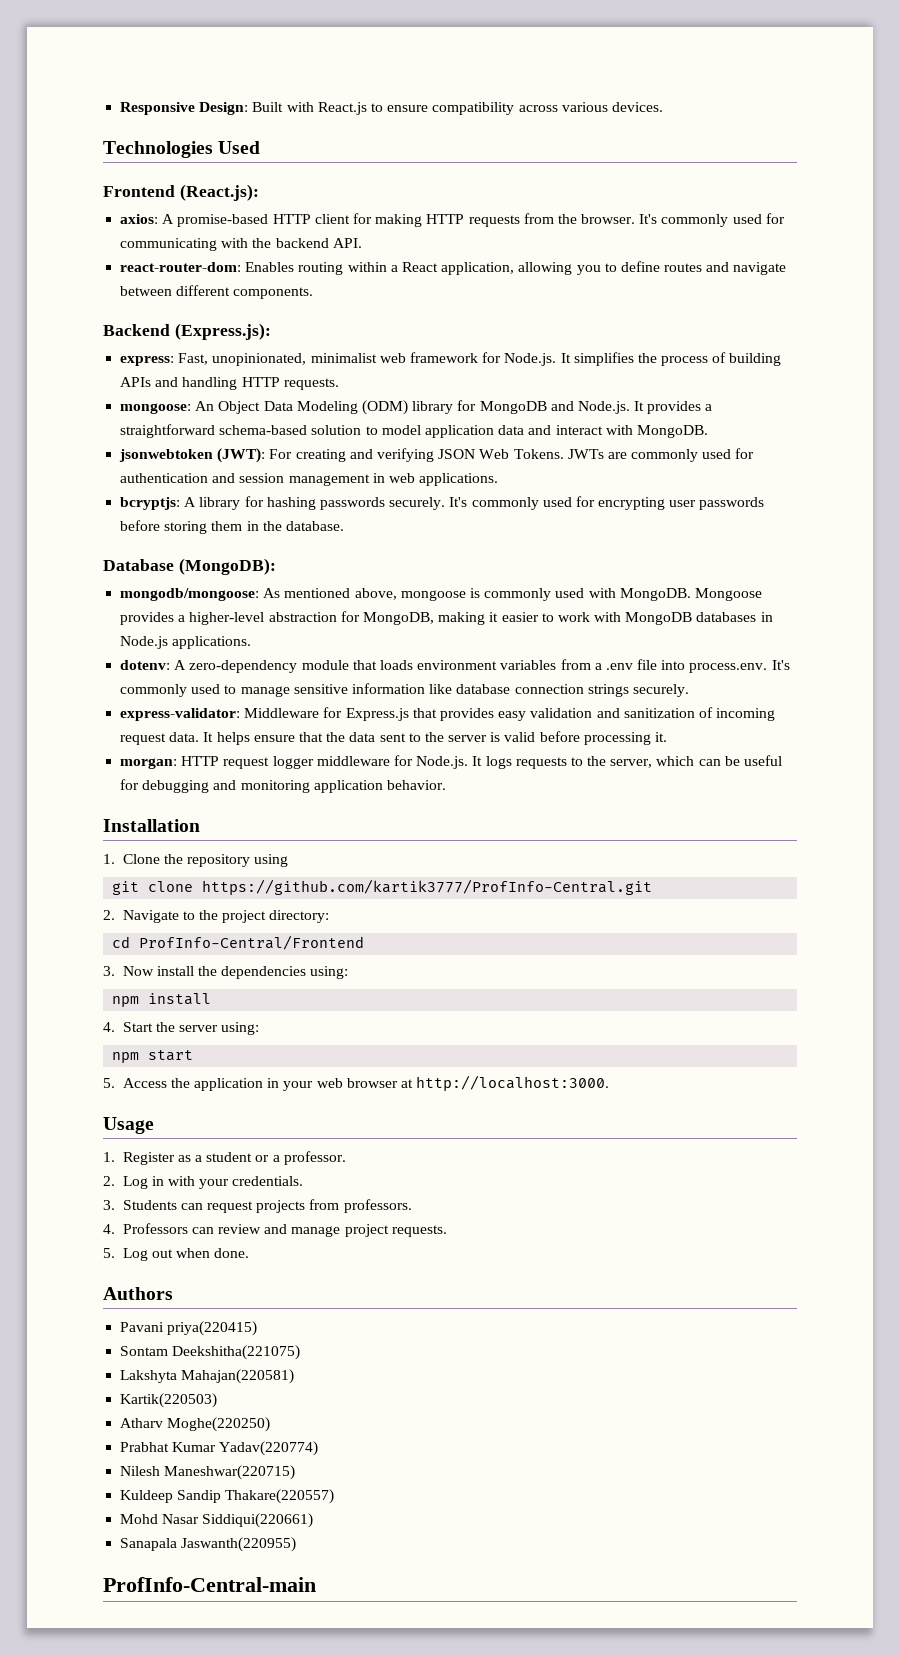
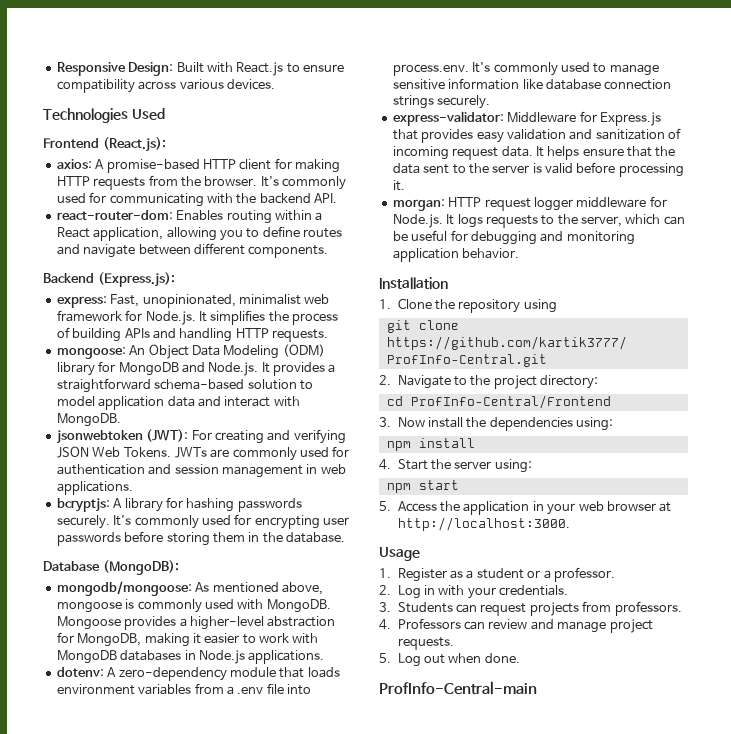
[103,1287,173,1300] [120,1321,258,1336] [120,1345,301,1360] [120,1369,295,1384] [120,1393,218,1408] [120,1417,271,1432] [120,1441,319,1456] [120,1465,296,1480] [120,1489,335,1504] [120,1513,314,1528] [120,1537,297,1552] // Authors // Pavani priya(220415) // Sontam Deekshitha(221075) // Lakshyta Mahajan(220581) // Kartik(220503) // Atharv Moghe(220250) // Prabhat Kumar Yadav(220774) // Nilesh Maneshwar(220715) // Kuldeep Sandip Thakare(220557) // Mohd Nasar Siddiqui(220661) // Sanapala Jaswanth(220955) -> (520, 658) none

